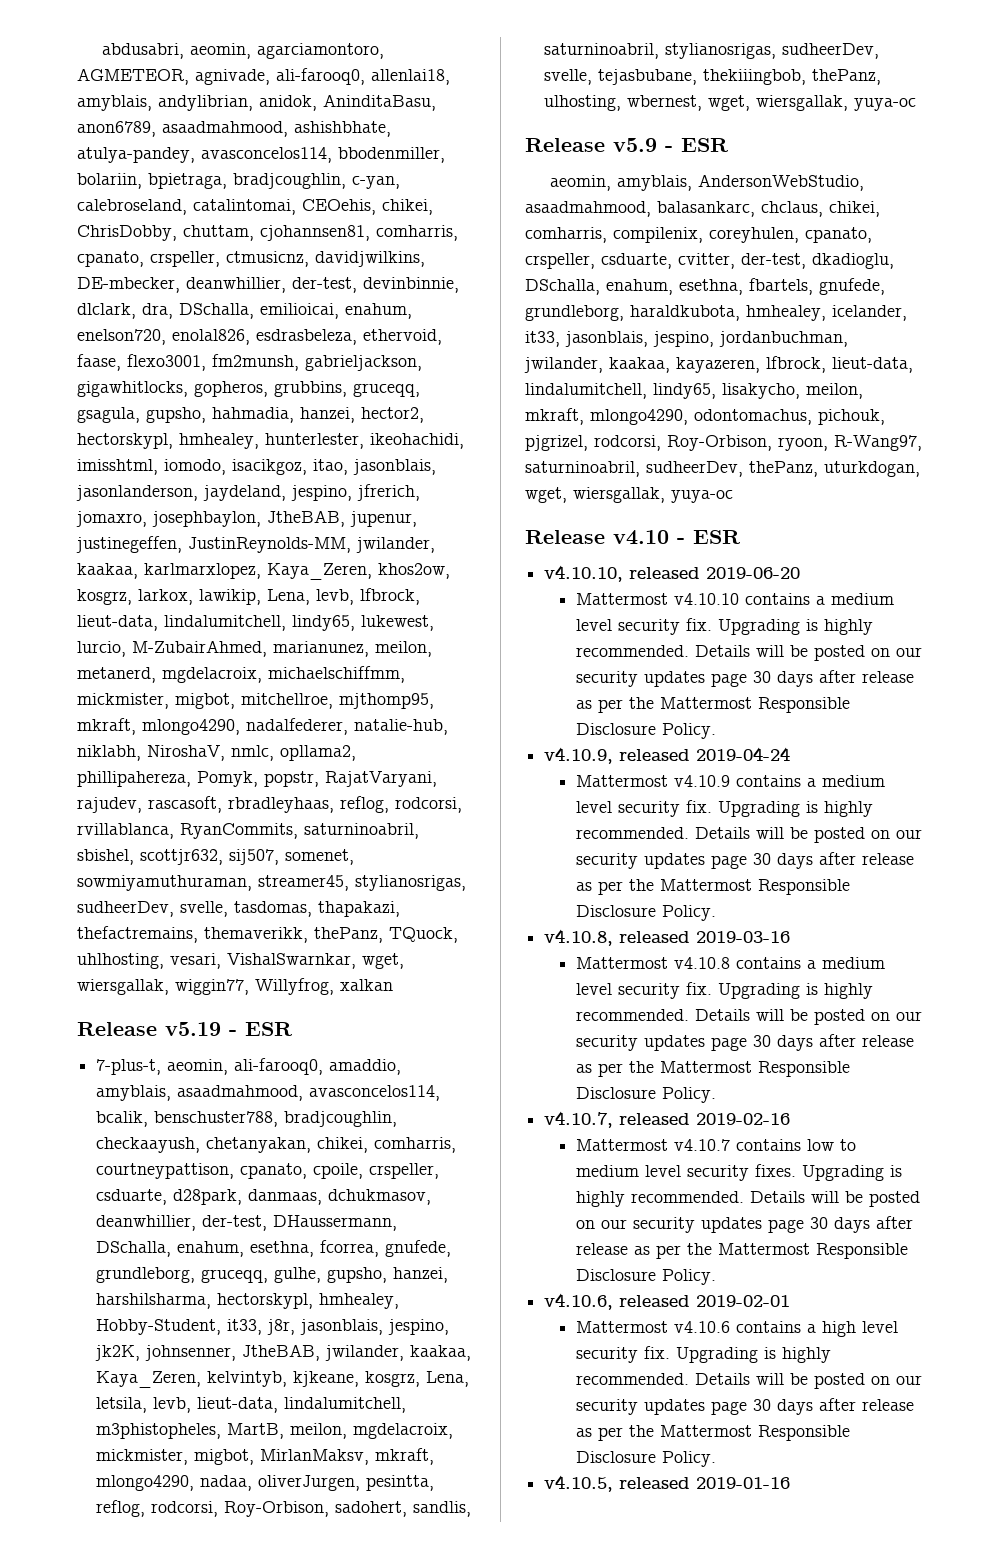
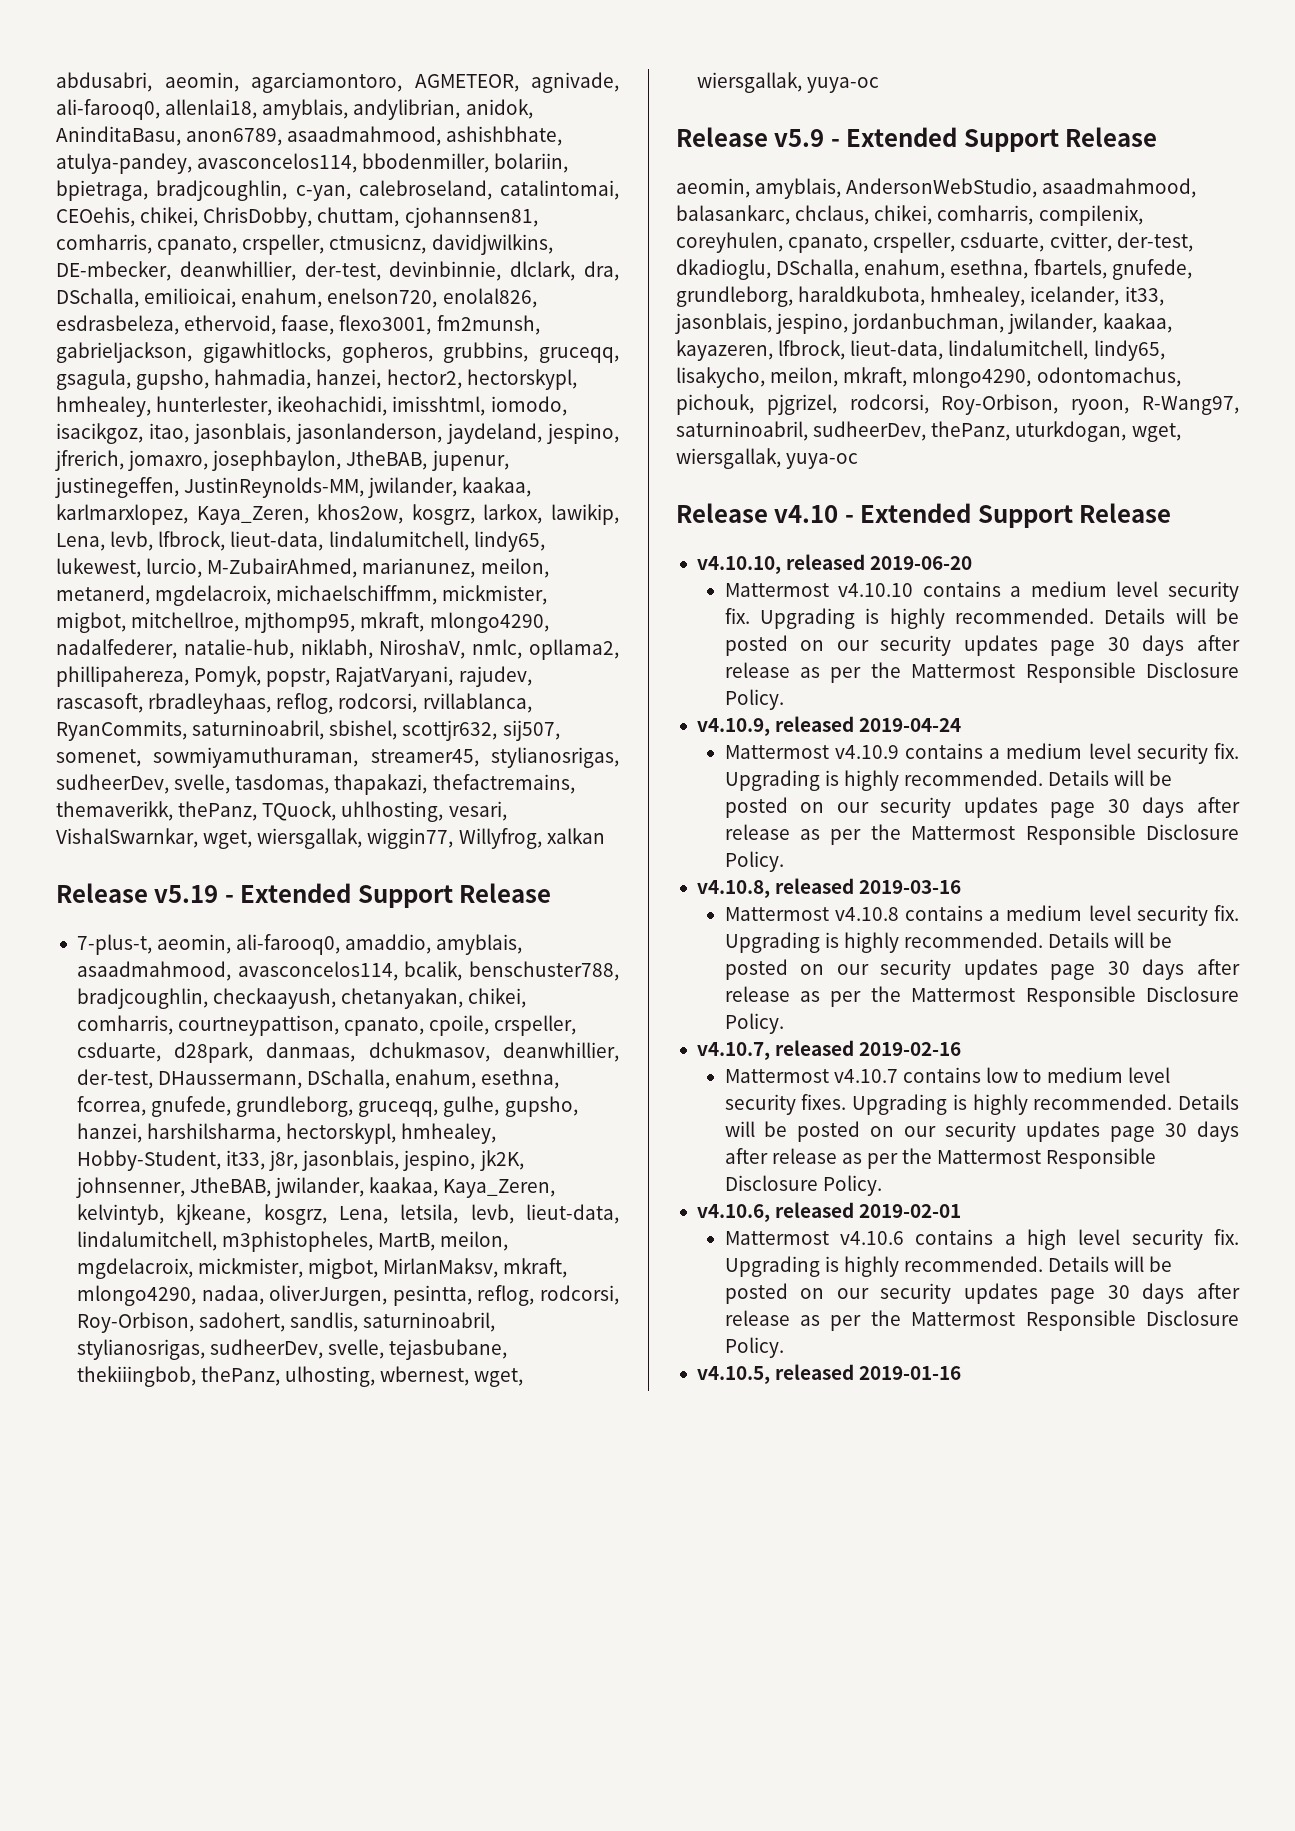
[245,1022,293,1036] ESR -> [240,883,552,908] Extended Support Release
[681,138,729,152] ESR -> [846,127,1158,152] Extended Support Release
[693,530,741,544] ESR -> [860,503,1172,528] Extended Support Release

